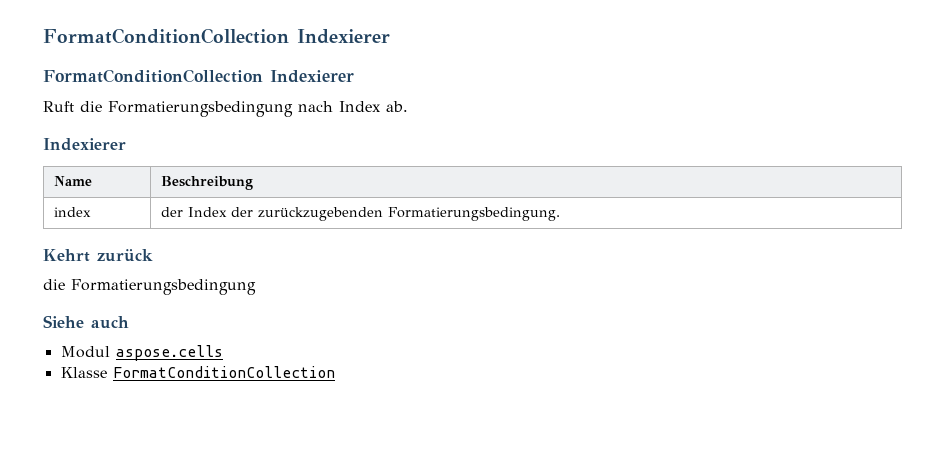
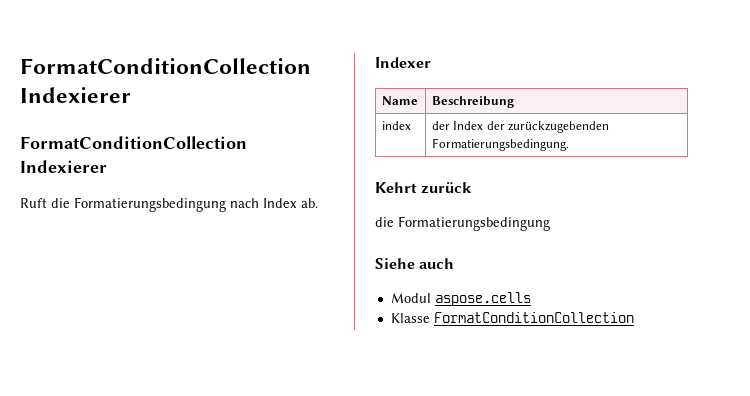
[43,138,126,151] Indexierer -> [375,57,431,68] Indexer

